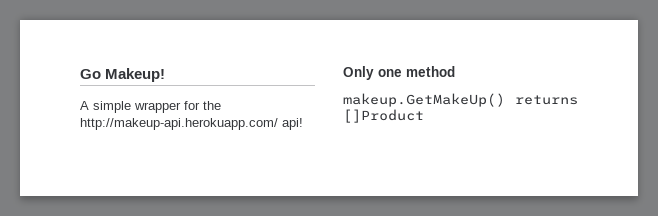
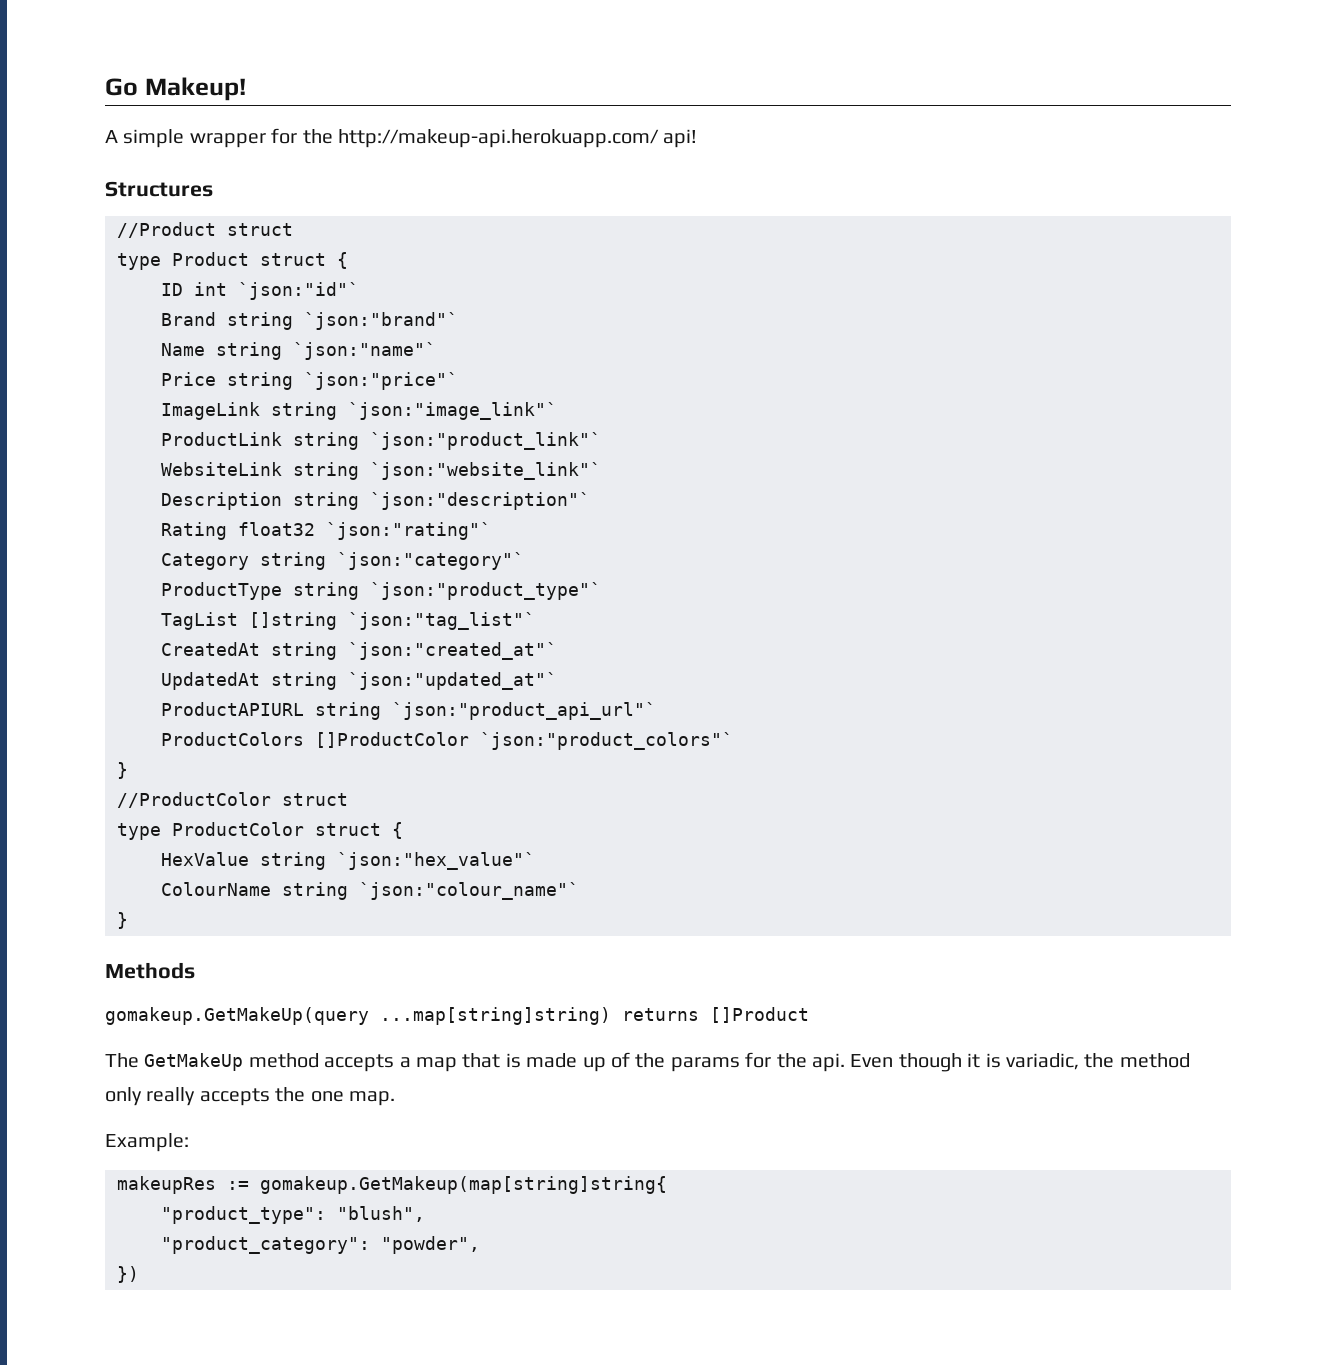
[343,66,455,80] [343,93,578,107] [343,109,424,123] Only one method // makeup.GetMakeUp() returns []Product -> [105,181,213,197] [117,222,293,238] [117,252,348,270] [161,282,359,300] [161,312,458,330] [161,342,436,360] [161,372,458,390] [161,402,557,420] [161,432,601,450] [161,462,601,480] [161,492,590,510] [161,522,491,540] [161,552,524,570] [161,582,601,600] [161,612,535,630] [161,642,557,660] [161,672,557,690] [161,702,656,720] [161,732,733,750] [117,762,128,779] [117,792,348,808] [117,822,403,840] [161,852,535,870] [161,882,579,900] [117,912,128,929] [105,962,195,979] [105,1007,809,1025] [105,1052,1190,1072] [105,1087,395,1106] [105,1133,189,1152] [117,1176,667,1194] [161,1206,425,1224] [161,1236,480,1254] [117,1266,139,1283] Structures // //Product struct // type Product struct { // ID int `json:"id"` // Brand string `json:"brand"` // Name string `json:"name"` // Price string `json:"price"` // ImageLink string `json:"image_link"` // ProductLink string `json:"product_link"` // WebsiteLink string `json:"website_link"` // Description string `json:"description"` // Rating float32 `json:"rating"` // Category string `json:"category"` // ProductType string `json:"product_type"` // TagList []string `json:"tag_list"` // CreatedAt string `json:"created_at"` // UpdatedAt string `json:"updated_at"` // ProductAPIURL string `json:"product_api_url"` // ProductColors []ProductColor `json:"product_colors"` // } // //ProductColor struct // type ProductColor struct { // HexValue string `json:"hex_value"` // ColourName string `json:"colour_name"` // } // Methods // gomakeup.GetMakeUp(query ...map[string]string) returns []Product // The GetMakeUp method accepts a map that is made up of the params for the api. Even though it is variadic, the method only really accepts the one map. // Example: // makeupRes := gomakeup.GetMakeup(map[string]string{ // "product_type": "blush", // "product_category": "powder", // })

